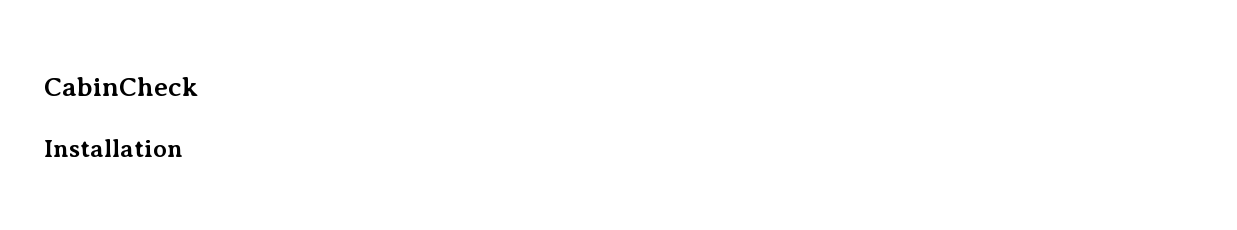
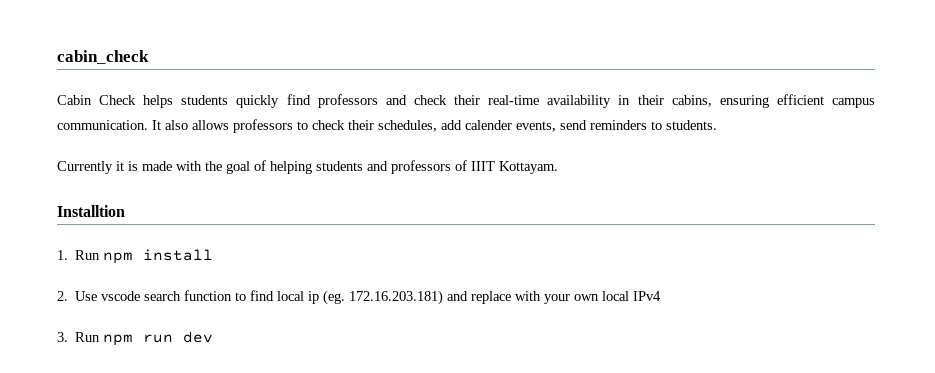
[44,77,198,96] [44,139,183,157] CabinCheck // Installation -> [57,50,149,64] [57,94,876,108] [57,119,717,133] [57,160,558,174] [57,205,125,217] [57,249,214,264] [57,290,662,305] [57,331,214,346] cabin_check // Cabin Check helps students quickly find professors and check their real-time availability in their cabins, ensuring efficient campus communication. It also allows professors to check their schedules, add calender events, send reminders to students. // Currently it is made with the goal of helping students and professors of IIIT Kottayam. // Installtion // 1. Run npm install // 2. Use vscode search function to find local ip (eg. 172.16.203.181) and replace with your own local IPv4 // 3. Run npm run dev

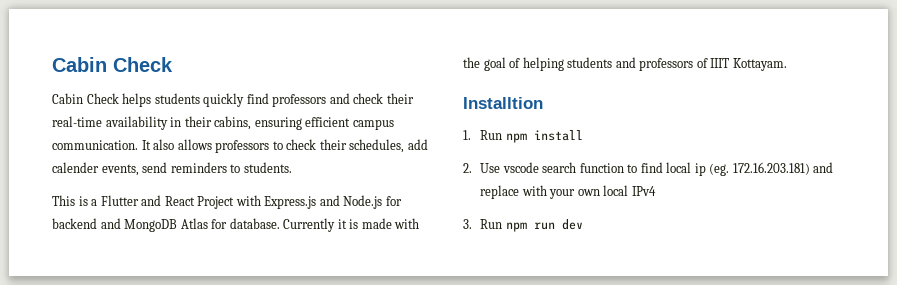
[57,50,149,64] cabin_check -> [52,57,173,72] Cabin Check
(717, 125) none -> [52,195,402,209] [52,218,280,232] This is a Flutter and React Project with Express.js and Node.js for backend and MongoDB Atlas for database.

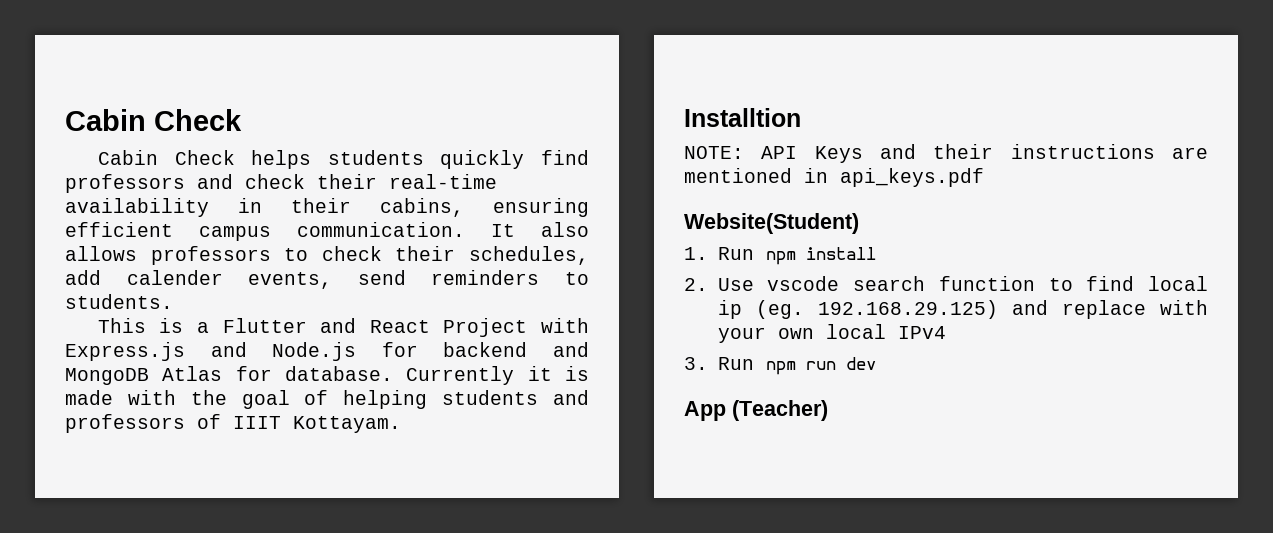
(543, 103) none -> [684,144,1208,163] [684,168,984,187] [684,213,859,234] // NOTE: API Keys and their instructions are mentioned in api_keys.pdf // Website(Student)
[732,162,810,175] 172.16.203.181) -> [817,300,998,319] 192.168.29.125)
(583, 224) none -> [684,400,828,421] // App (Teacher)

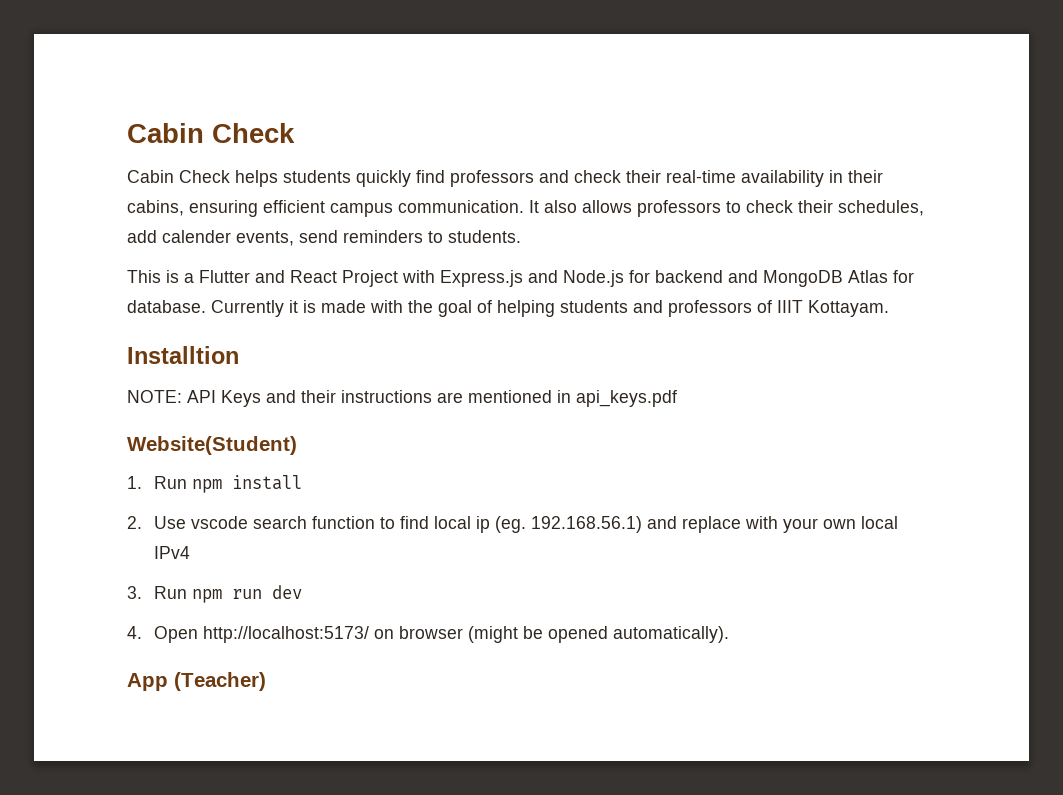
[817,300,998,319] 192.168.29.125) -> [530,516,642,533] 192.168.56.1)
(876, 363) none -> [127,626,729,643] // 4. Open http://localhost:5173/ on browser (might be opened automatically).

